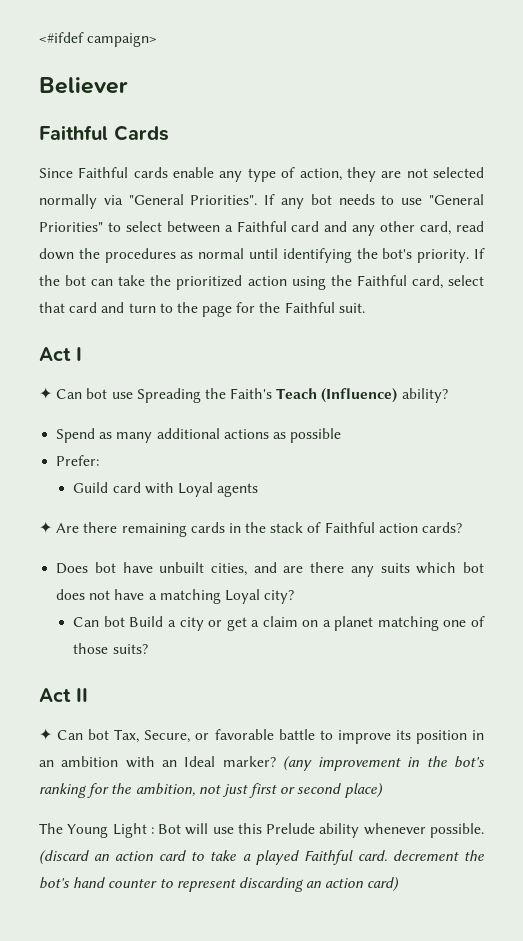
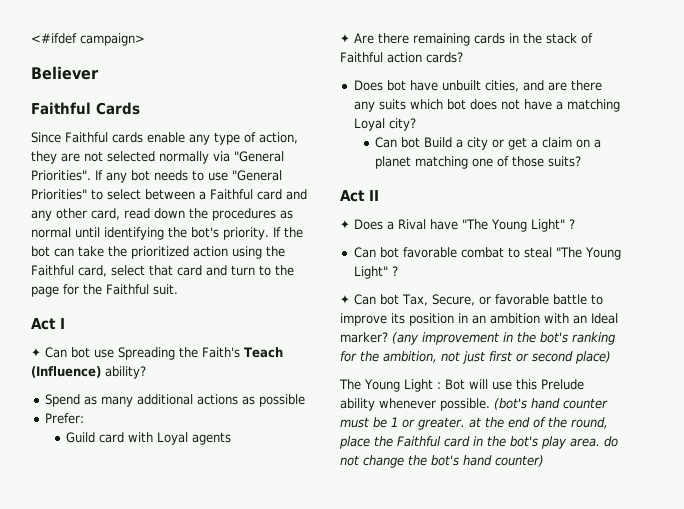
(88, 695) none -> [340,219,575,232] [353,247,621,260] [353,266,398,279] // ✦ Does a Rival have "The Young Light" ? // Can bot favorable combat to steal "The Young Light" ?
[39,850,484,865] [39,877,400,892] (discard an action card to take a played Faithful card. decrement the bot's hand counter to represent discarding an action card) -> [494,398,608,410] [340,417,608,430] [339,436,618,449] [340,455,544,468] (bot's hand counter must be 1 or greater. at the end of the round, place the Faithful card in the bot's play area. do not change the bot's hand counter)

